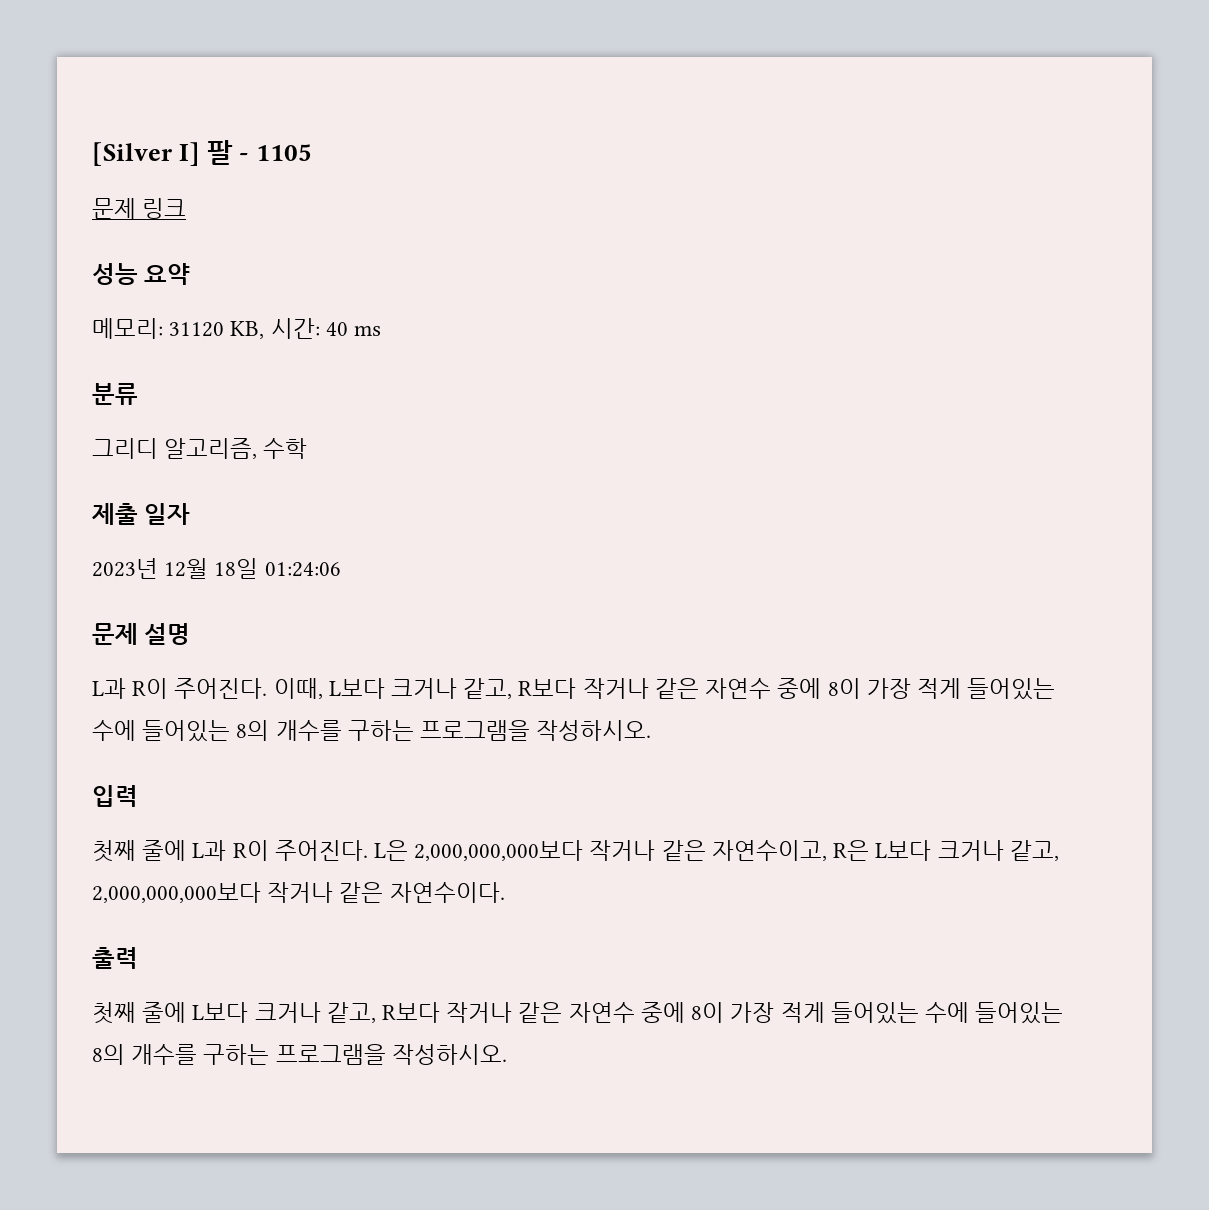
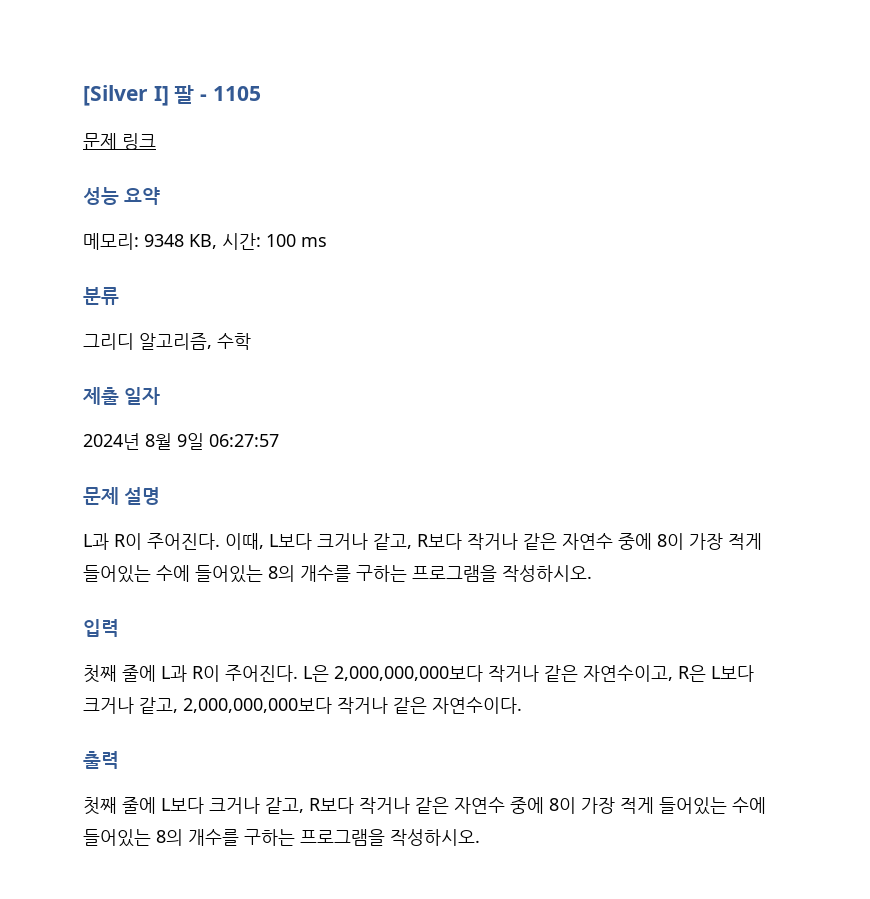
[169,322,225,337] 31120 -> [144,234,184,247] 9348
[325,322,348,336] 40 -> [266,234,296,247] 100
[92,558,341,579] 2023년 12월 18일 01:24:06 -> [83,433,279,450] 2024년 8월 9일 06:27:57

